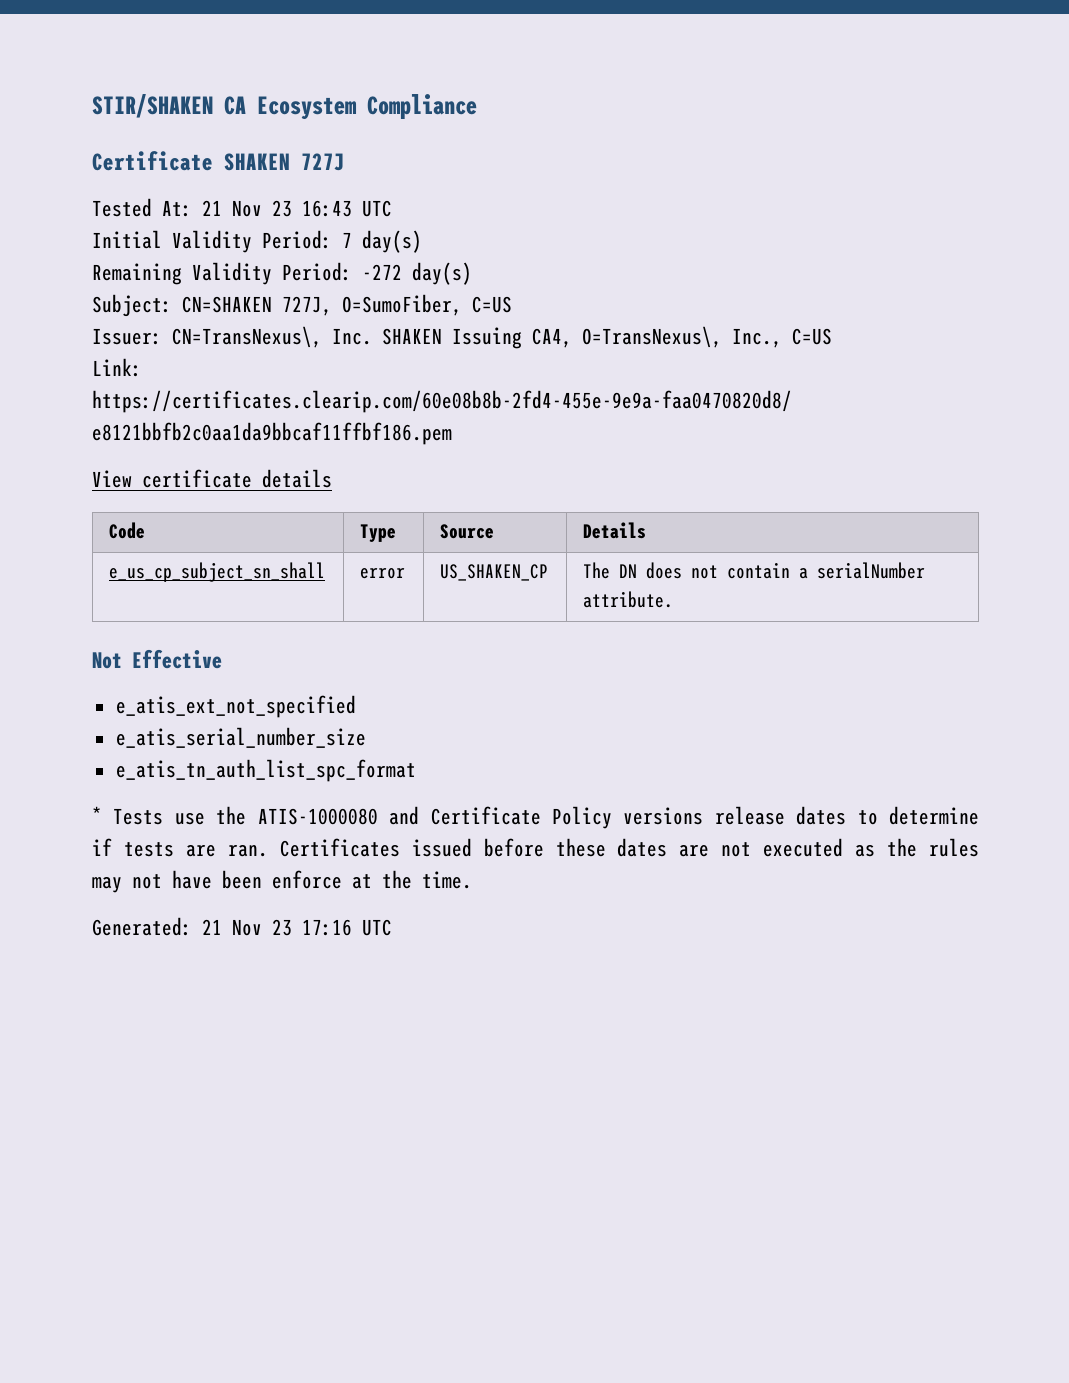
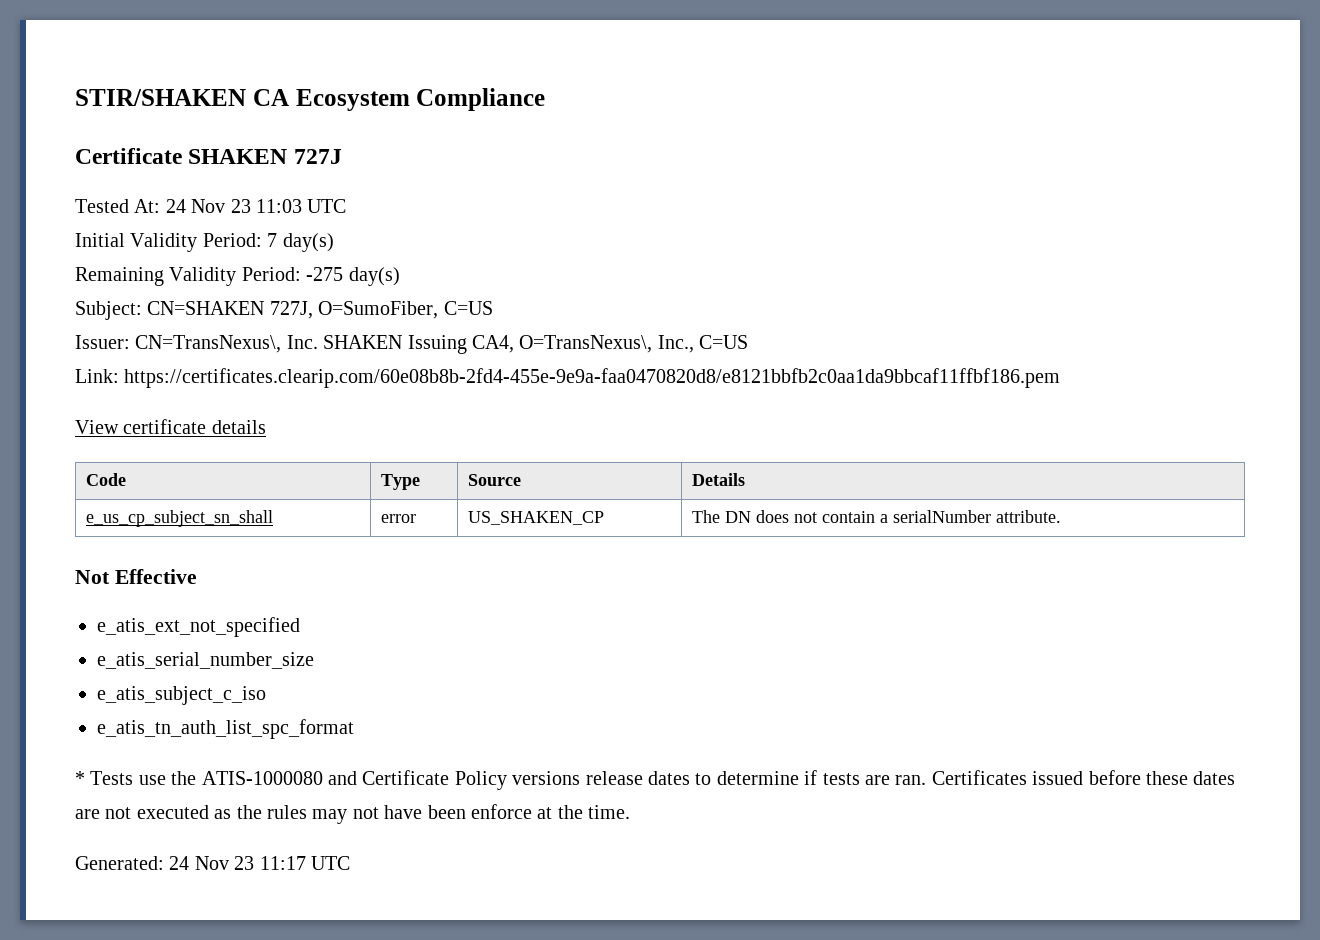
[202,200,352,217] 21 Nov 23 16:43 -> [165,199,302,213] 24 Nov 23 11:03
[362,264,402,280] -272 -> [306,267,344,281] -275
(366, 737) none -> [97,686,266,705] // e_atis_subject_c_iso
[202,919,352,936] 21 Nov 23 17:16 -> [169,856,306,870] 24 Nov 23 11:17

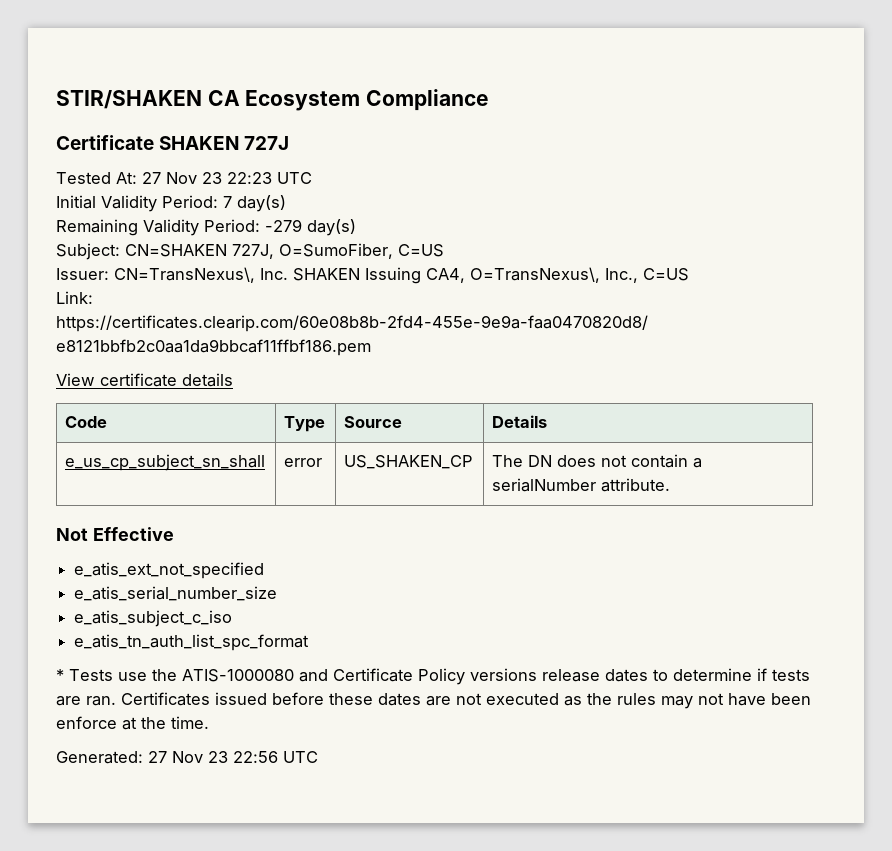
[165,199,302,213] 24 Nov 23 11:03 -> [142,172,272,184] 27 Nov 23 22:23
[306,267,344,281] -275 -> [265,219,302,232] -279
[169,856,306,870] 24 Nov 23 11:17 -> [148,751,278,763] 27 Nov 23 22:56

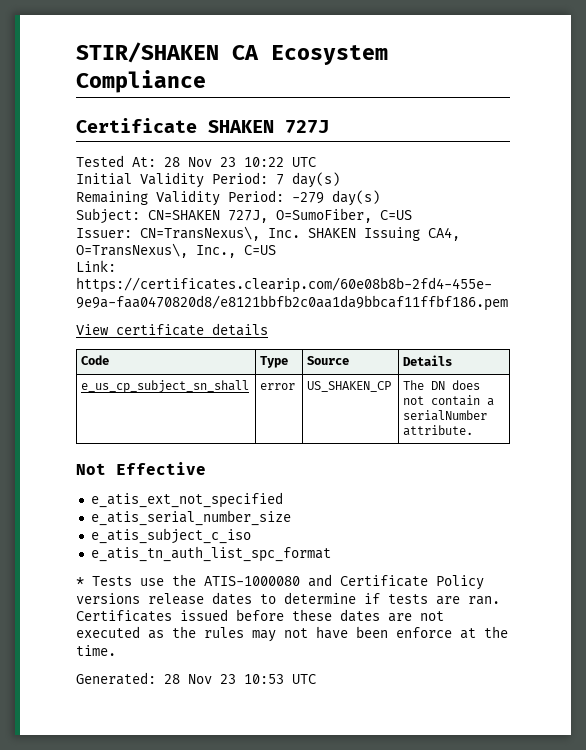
[142,172,272,184] 27 Nov 23 22:23 -> [164,157,284,167] 28 Nov 23 10:22
[148,751,278,763] 27 Nov 23 22:56 -> [164,674,284,684] 28 Nov 23 10:53

